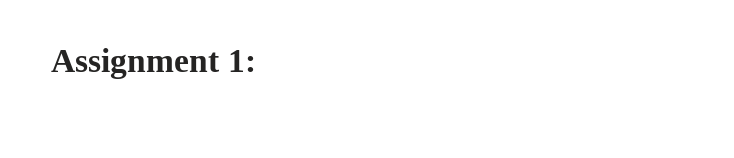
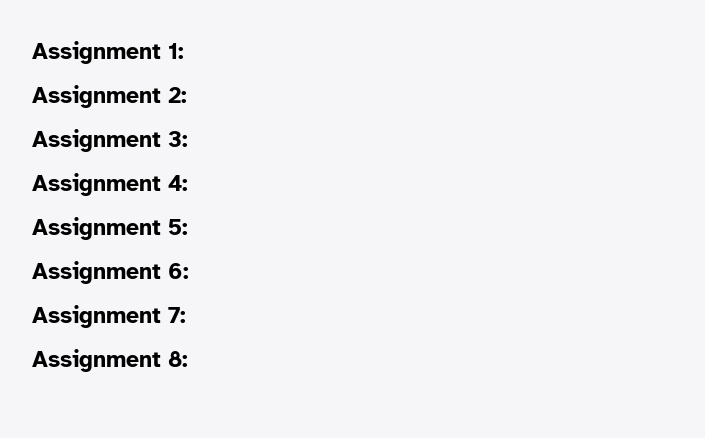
(257, 61) none -> [32,85,187,108] [32,129,188,152] [32,173,188,196] [32,217,188,240] [32,261,189,284] [32,305,186,328] [32,349,188,372] // Assignment 2: // Assignment 3: // Assignment 4: // Assignment 5: // Assignment 6: // Assignment 7: // Assignment 8:

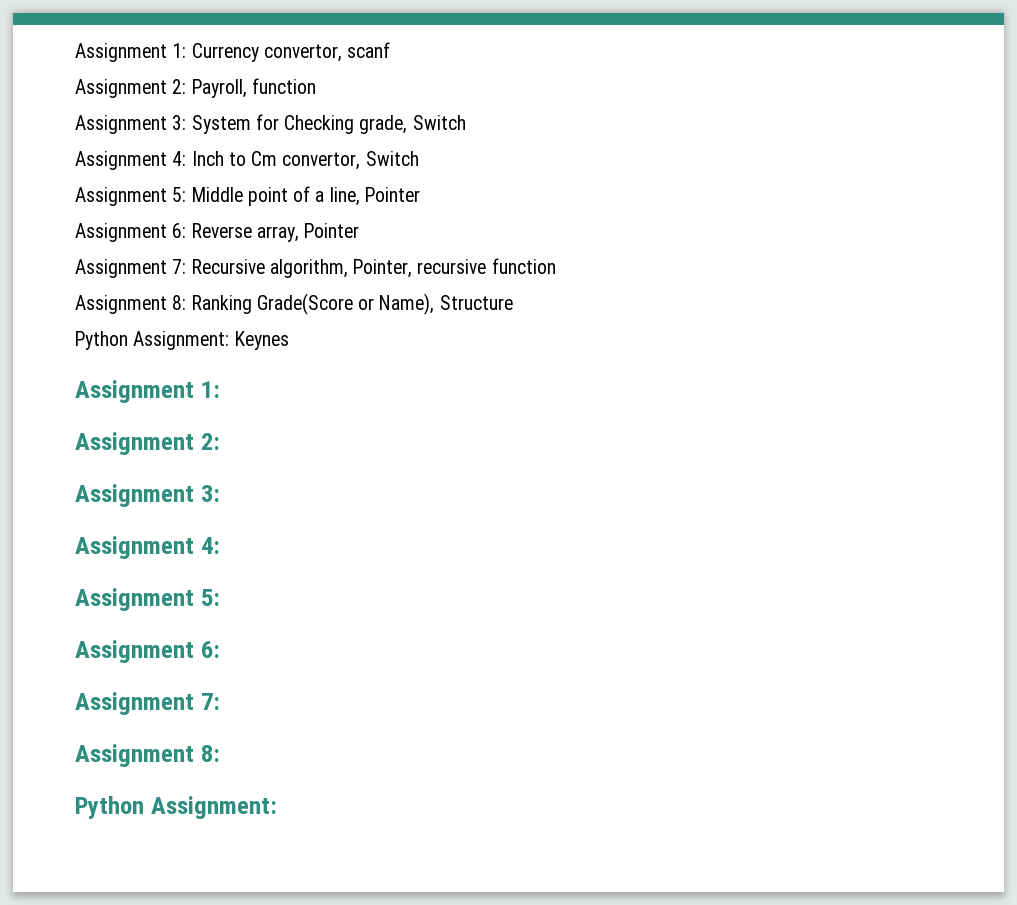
[32,41,184,64] Assignment 1: -> [75,42,391,62] [75,78,316,98] [75,114,466,134] [75,151,419,170] [75,186,420,206] [75,223,360,242] [75,258,556,278] [75,293,513,315] [75,331,289,350] [75,380,220,403] Assignment 1: Currency convertor, scanf // Assignment 2: Payroll, function // Assignment 3: System for Checking grade, Switch // Assignment 4: Inch to Cm convertor, Switch // Assignment 5: Middle point of a line, Pointer // Assignment 6: Reverse array, Pointer // Assignment 7: Recursive algorithm, Pointer, recursive function // Assignment 8: Ranking Grade(Score or Name), Structure // Python Assignment: Keynes // Assignment 1:
(188, 359) none -> [75,796,277,819] // Python Assignment:

